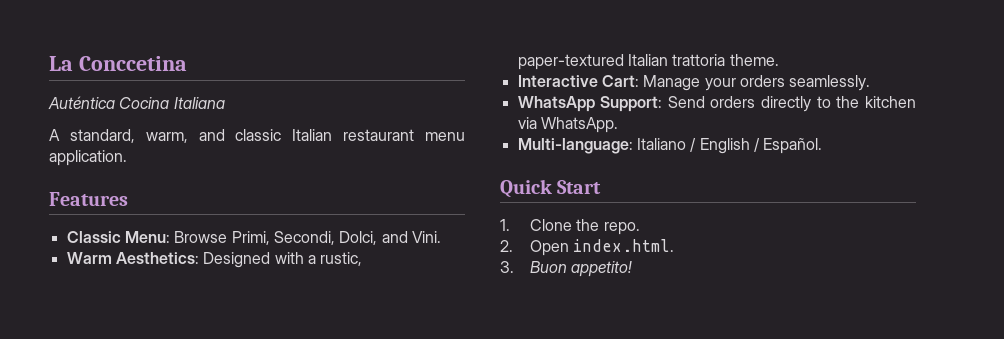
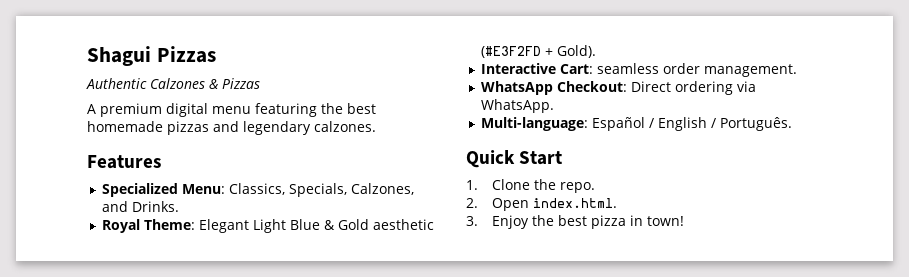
[49,56,187,71] [48,96,225,109] [49,129,465,143] [49,150,127,166] [49,192,128,206] [66,231,441,245] [66,252,363,268] [517,54,779,70] [517,75,871,91] [517,96,916,112] La Conccetina // Auténtica Cocina Italiana // A standard, warm, and classic Italian restaurant menu application. // Features // Classic Menu: Browse Primi, Secondi, Dolci, and Vini. // Warm Aesthetics: Designed with a rustic, paper-textured Italian trattoria theme. // Interactive Cart: Manage your orders seamlessly. // WhatsApp Support: Send orders directly to the kitchen -> [87,46,216,66] [86,78,260,89] [87,103,376,117] [87,121,376,135] [87,155,161,169] [102,183,415,197] [102,201,180,212] [102,219,435,233] [481,45,597,58] [481,63,798,77] [481,81,734,95] Shagui Pizzas // Authentic Calzones & Pizzas // A premium digital menu featuring the best homemade pizzas and legendary calzones. // Features // Specialized Menu: Classics, Specials, Calzones, and Drinks. // Royal Theme: Elegant Light Blue & Gold aesthetic (#E3F2FD + Gold). // Interactive Cart: seamless order management. // WhatsApp Checkout: Direct ordering
[636,138,686,150] Italiano -> [592,117,646,131] Español
[763,138,823,154] Español. -> [720,117,793,131] Português.
[530,261,633,277] Buon appetito! -> [491,215,684,229] Enjoy the best pizza in town!

